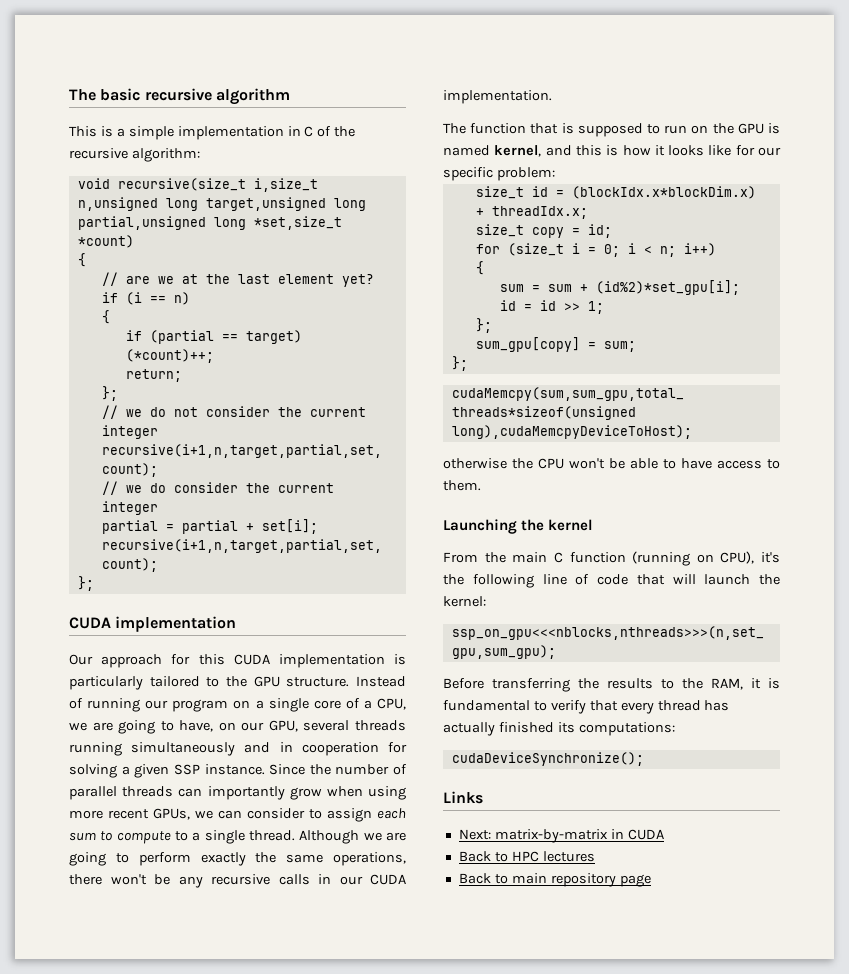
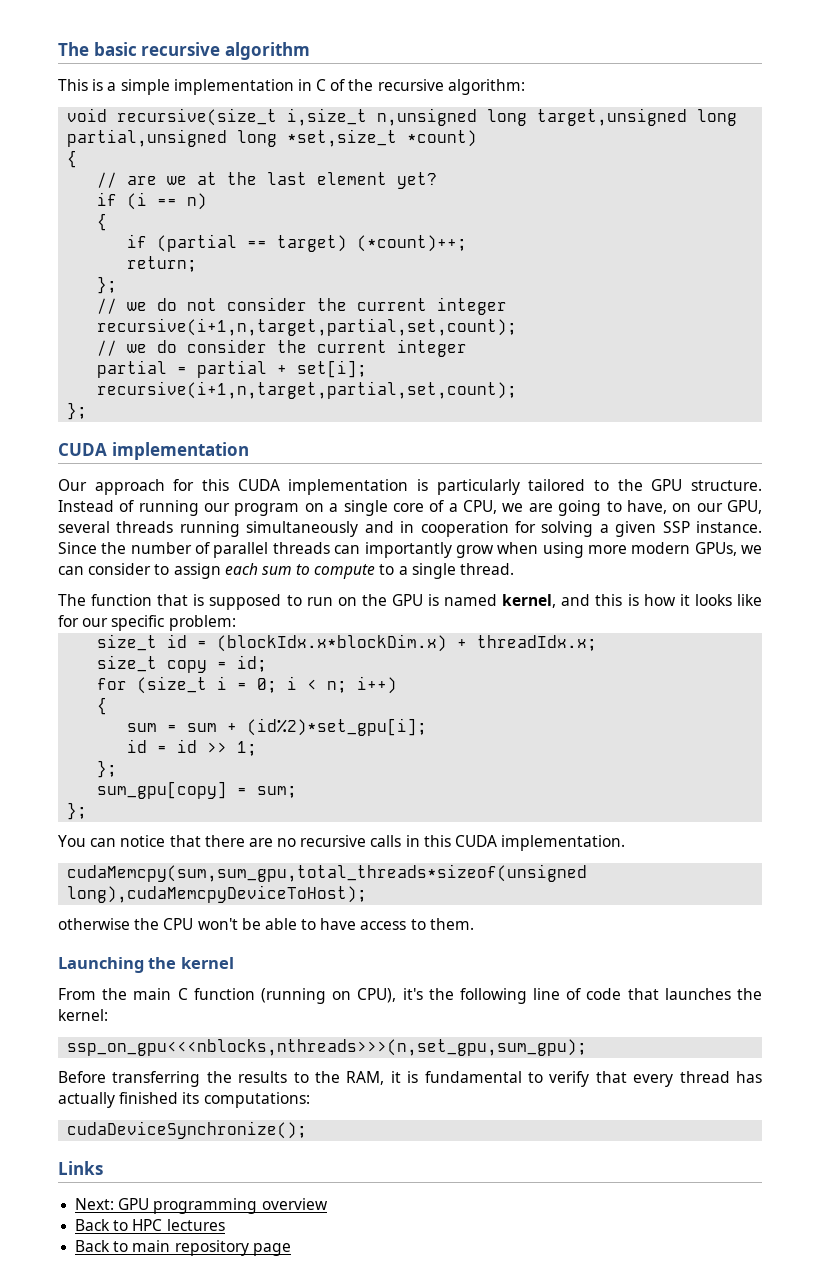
[108,809,149,819] recent -> [631,542,691,554] modern
[299,830,406,844] [69,852,406,866] [69,874,406,888] [443,90,552,104] Although we are going to perform exactly the same operations, there won't be any recursive calls in our CUDA implementation. -> (515, 569) none
(468, 363) none -> [58,835,626,851] // You can notice that there are no recursive calls in this CUDA implementation.
[672,574,751,585] will launch -> [664,988,731,1000] launches
[494,829,664,843] matrix-by-matrix in CUDA -> [118,1198,328,1214] GPU programming overview

